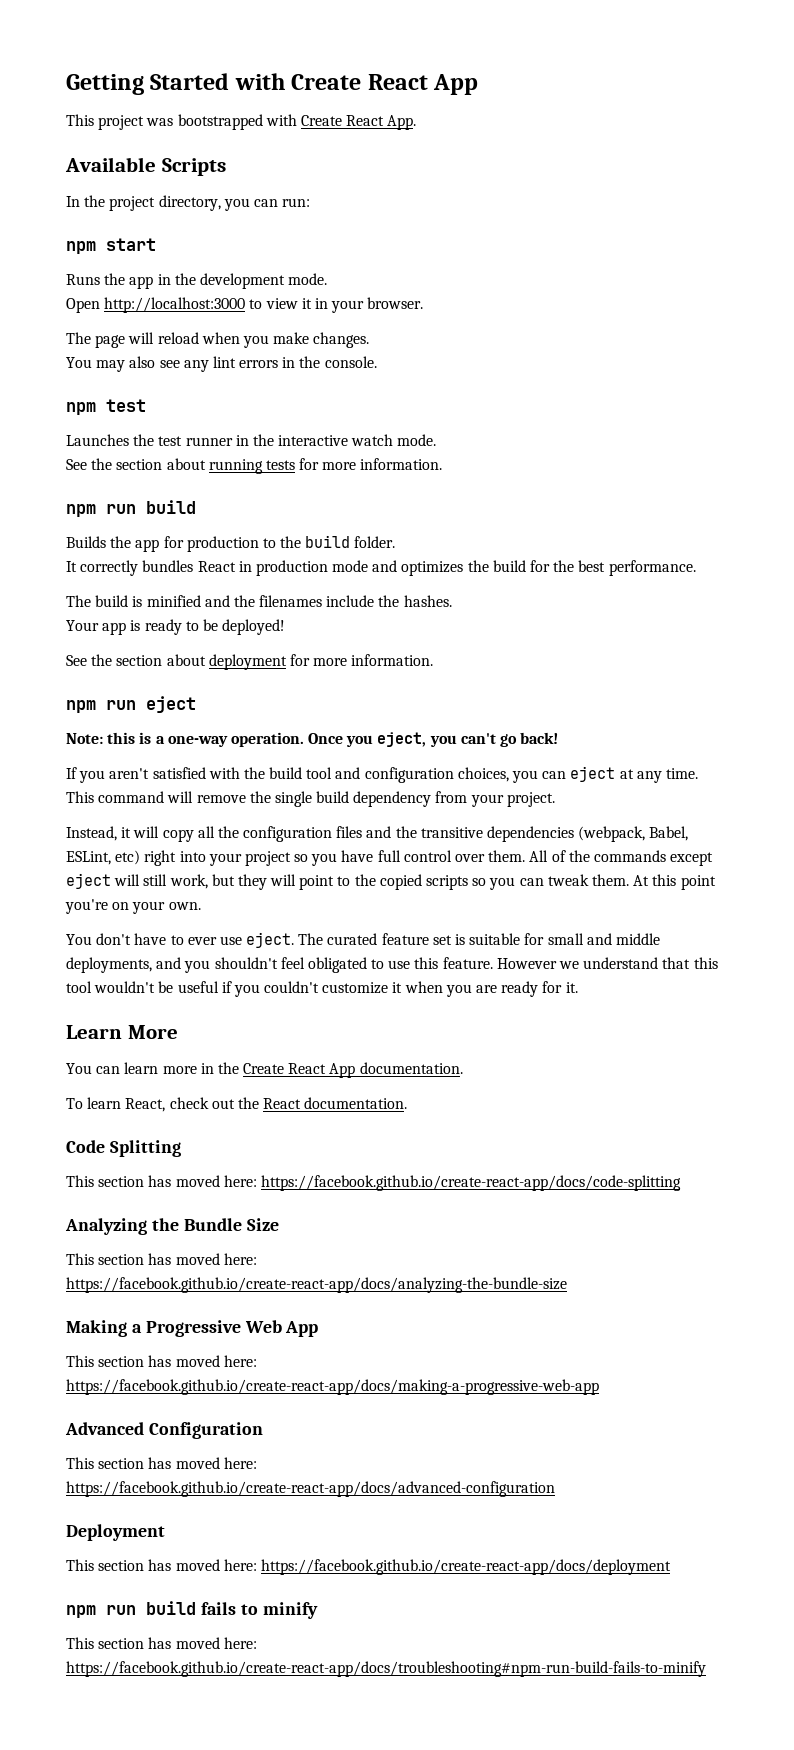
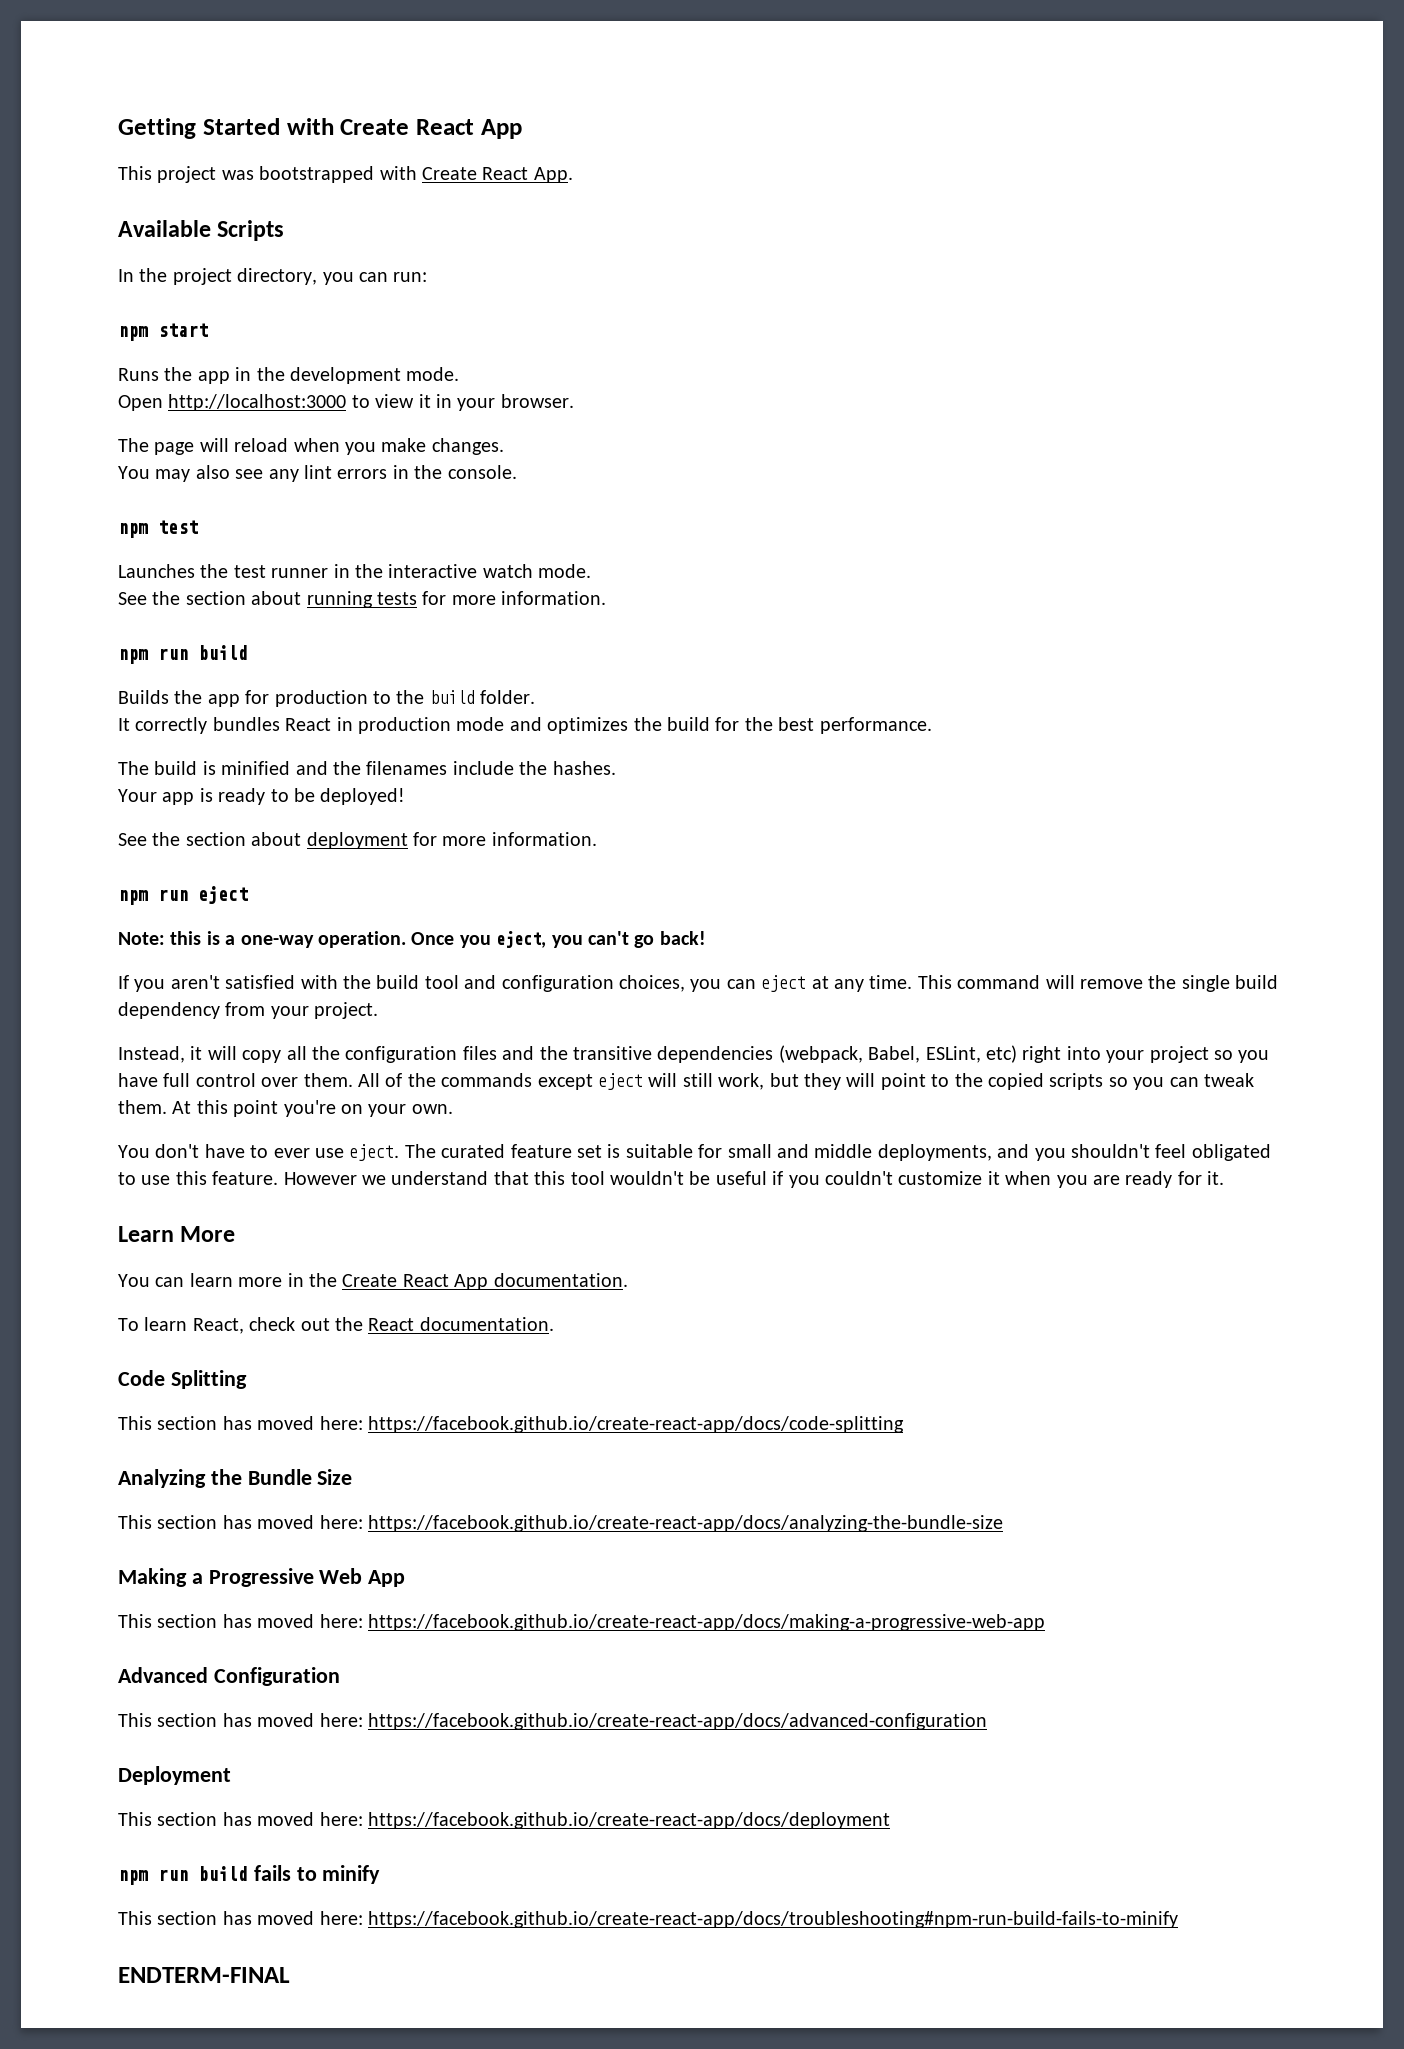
(706, 1669) none -> [118,1967,290,1983] // ENDTERM-FINAL

